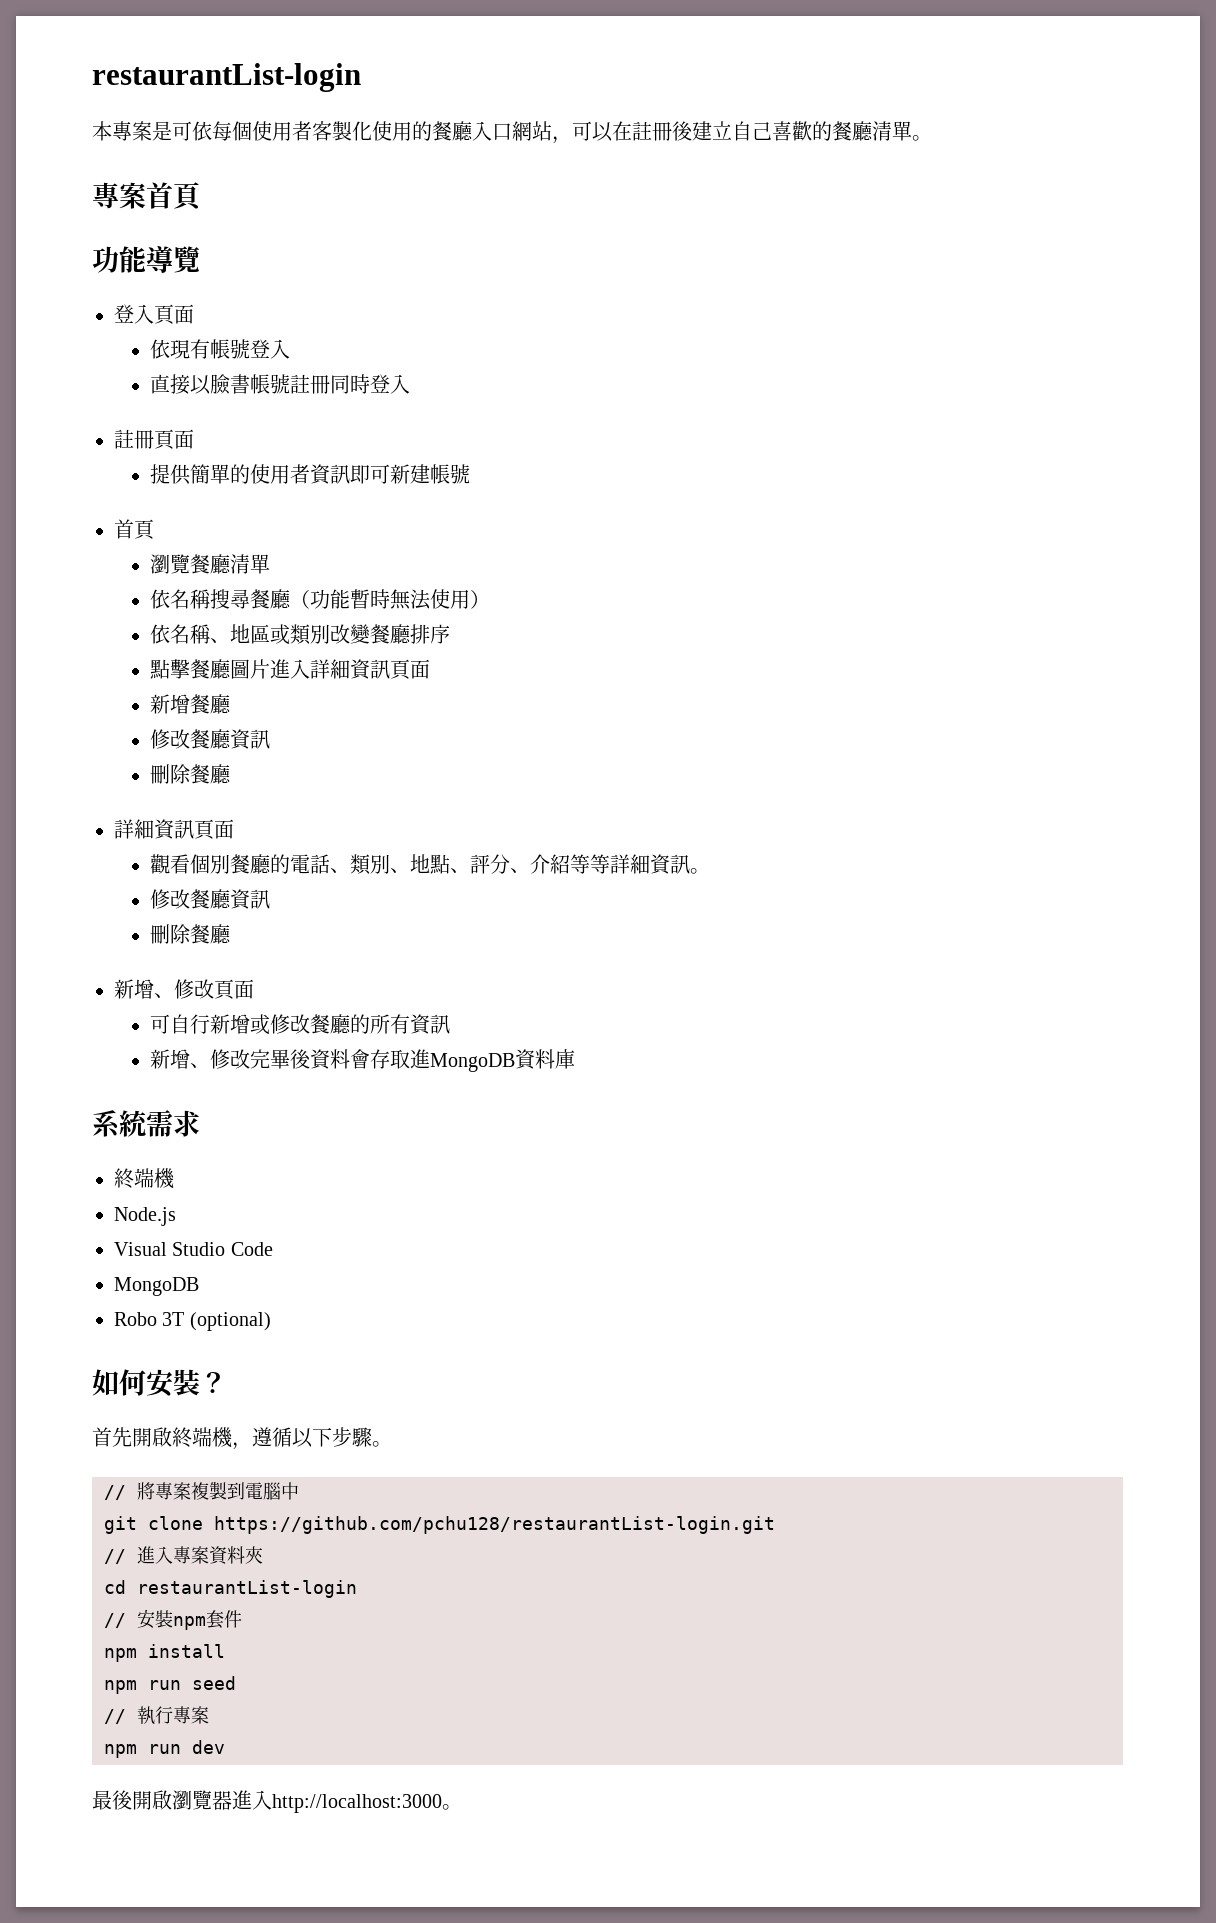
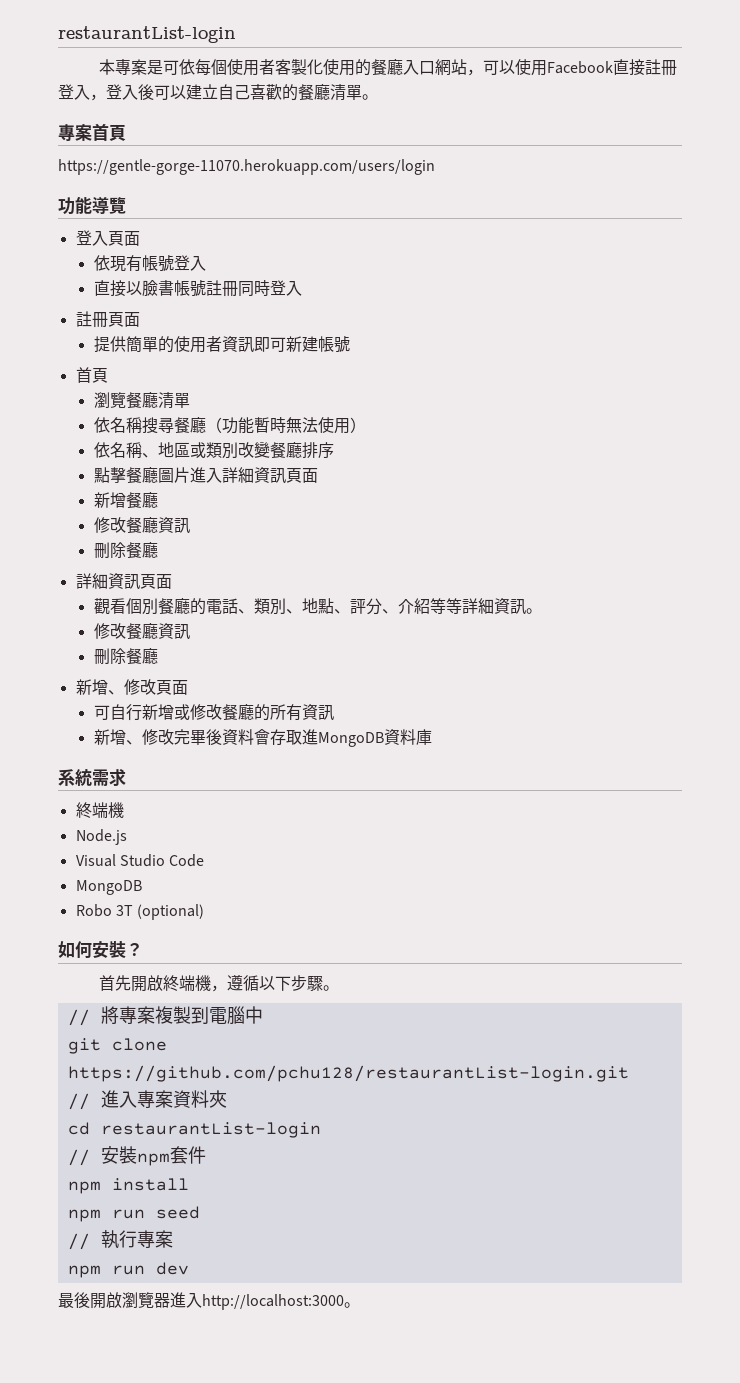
[612,121,693,141] 在註冊後 -> [515,59,678,76] [58,84,186,101] 使用Facebook直接註冊登入，登入後可以
(204, 196) none -> [58,159,435,175] // https://gentle-gorge-11070.herokuapp.com/users/login

